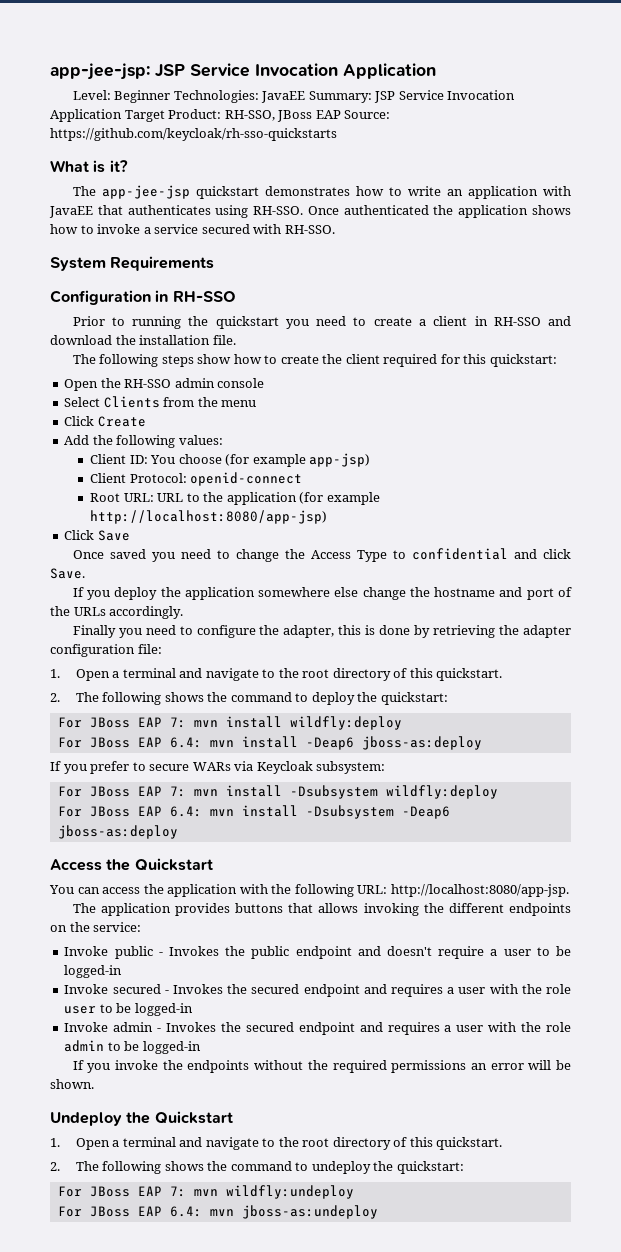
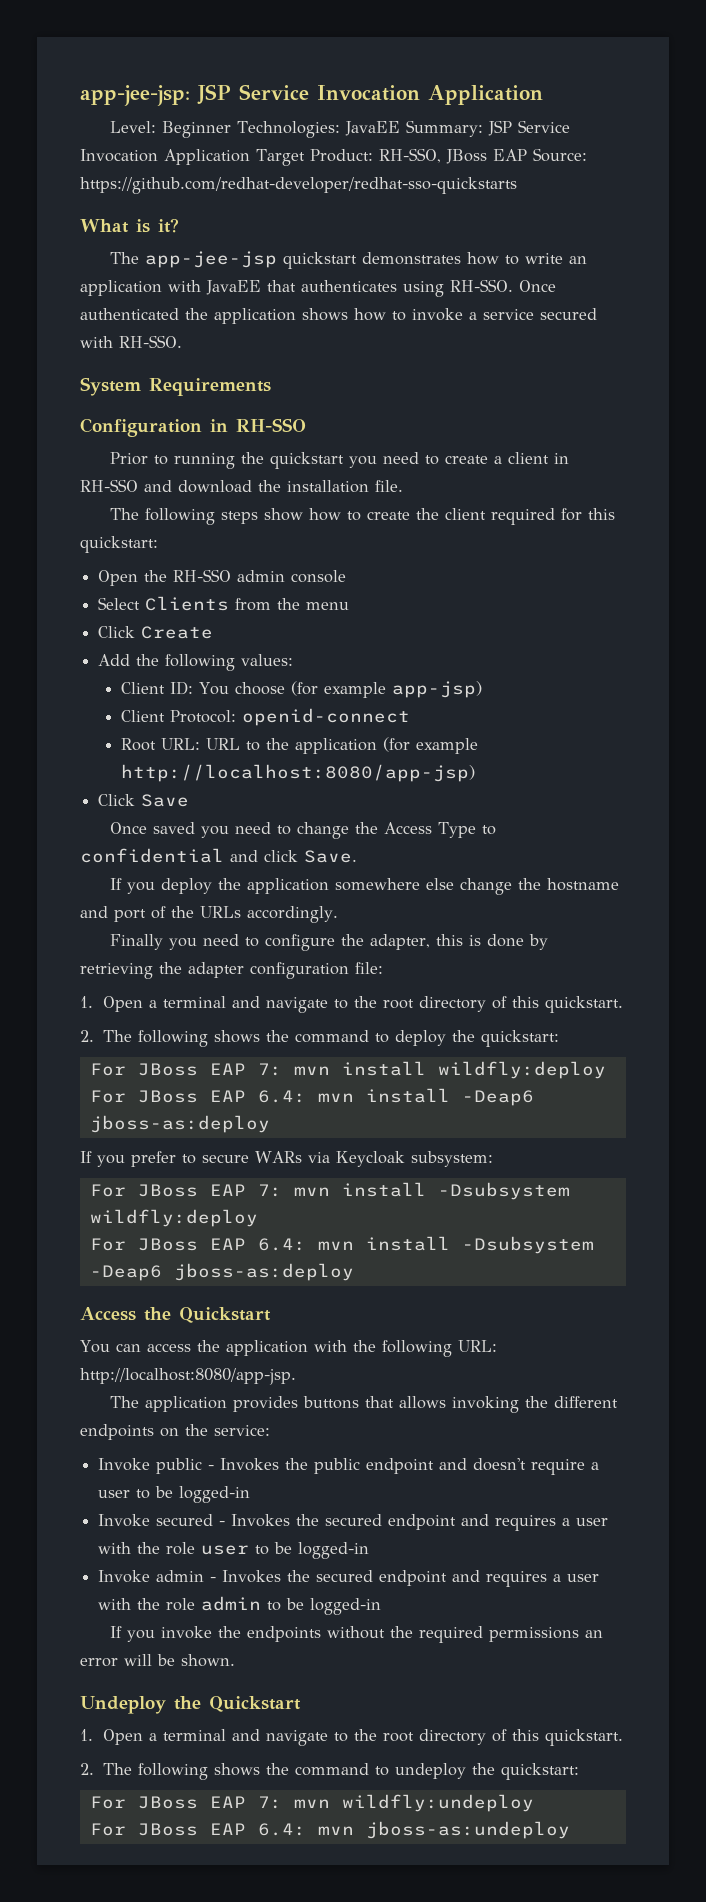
[50,128,337,141] https://github.com/keycloak/rh-sso-quickstarts -> [80,177,517,194] https://github.com/redhat-developer/redhat-sso-quickstarts

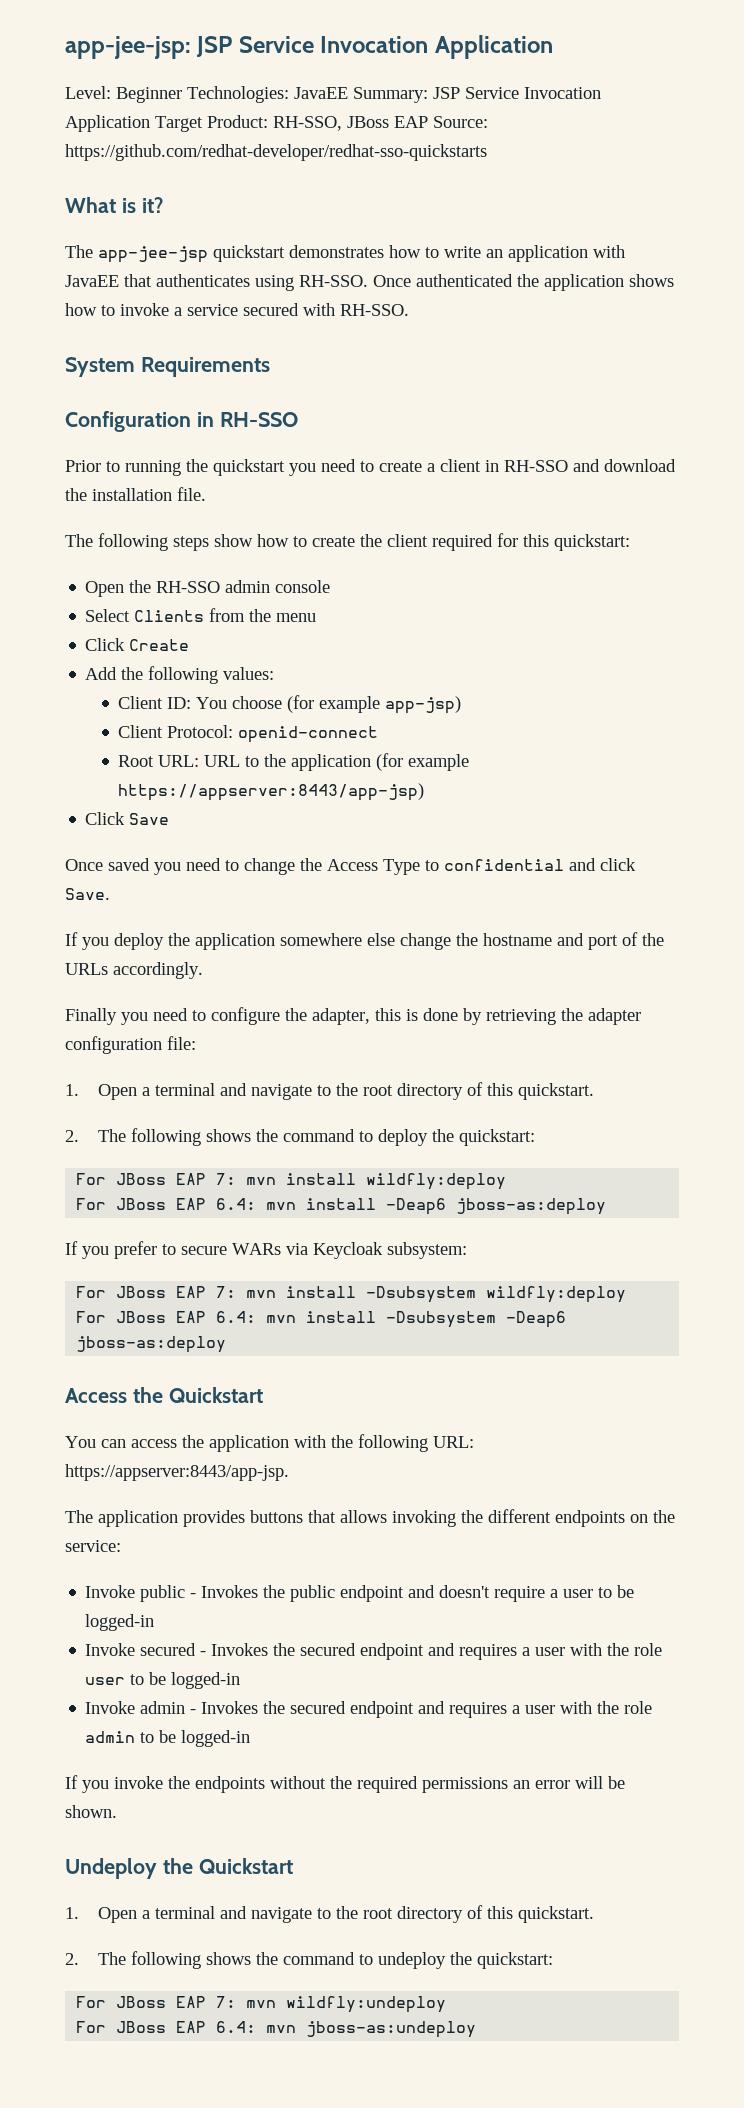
[121,764,476,782] http://localhost:8080/app-jsp) -> [118,783,425,801] https://appserver:8443/app-jsp)
[80,1368,296,1385] http://localhost:8080/app-jsp. -> [65,1464,289,1481] https://appserver:8443/app-jsp.

